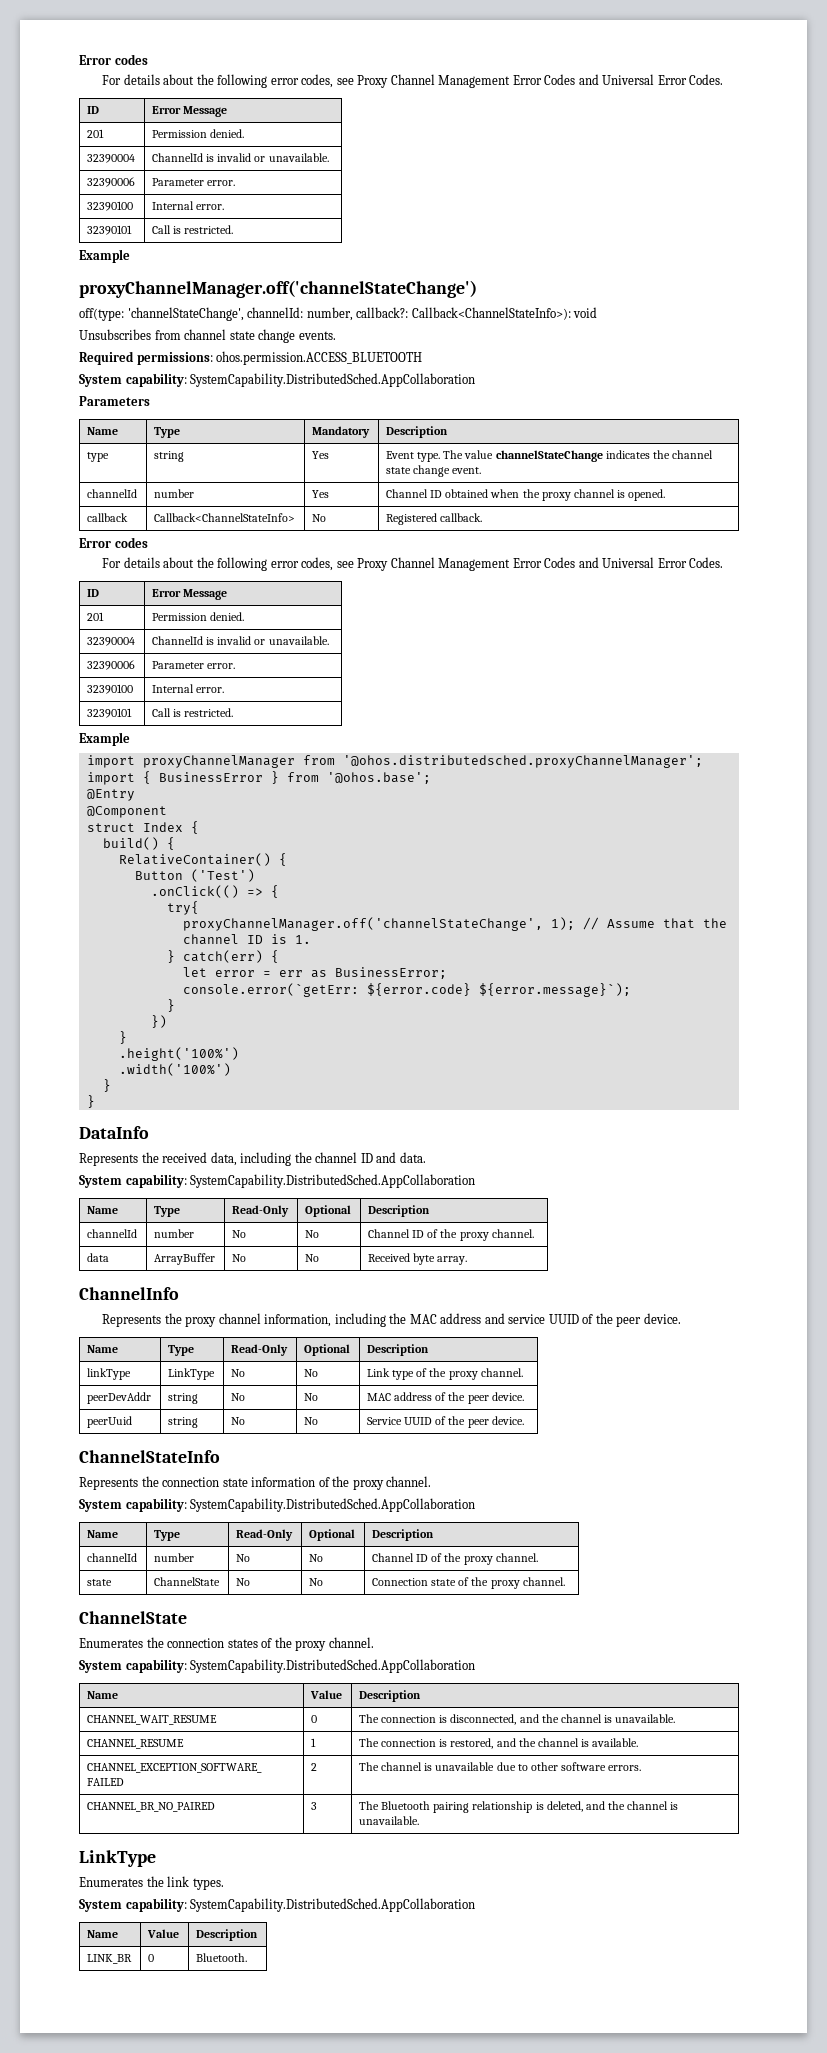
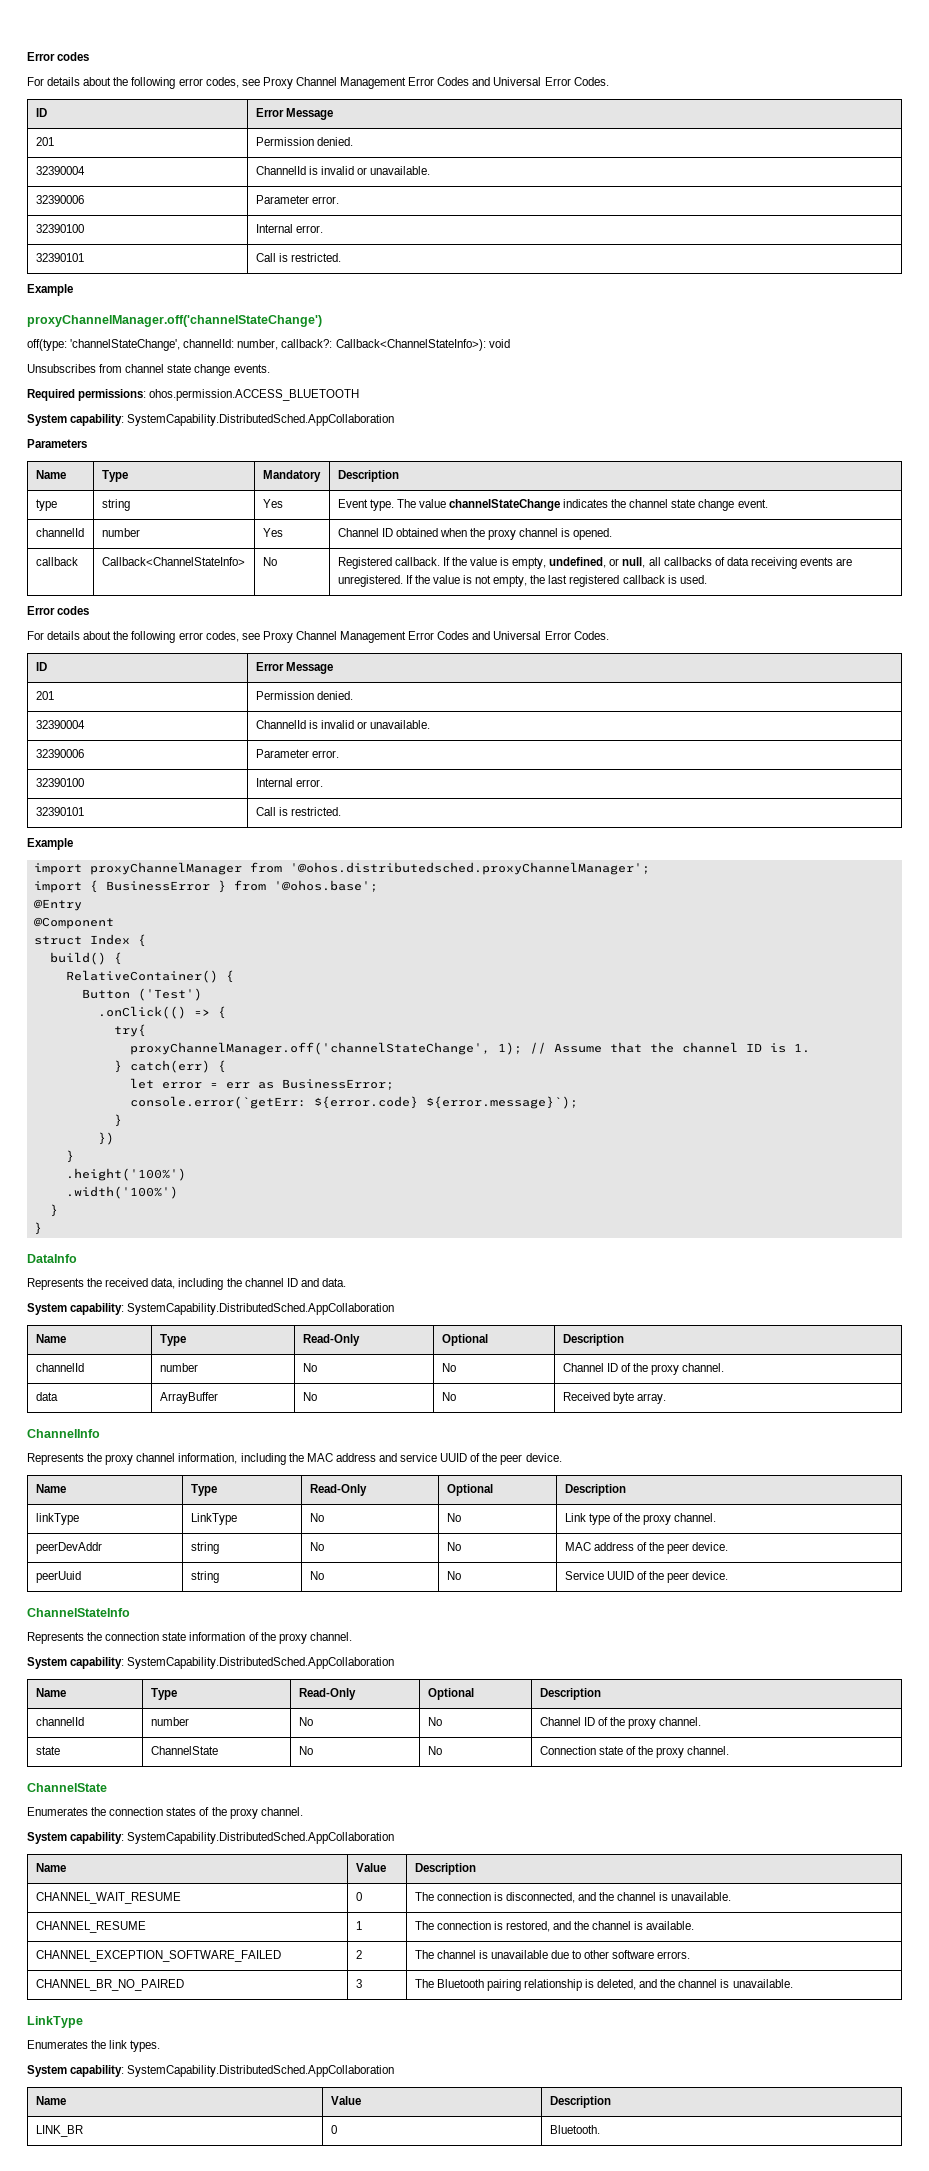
(483, 517) none -> [442,557,853,569] [337,575,707,587] If the value is empty, undefined, or null, all callbacks of data receiving events are unregistered. If the value is not empty, the last registered callback is used.

